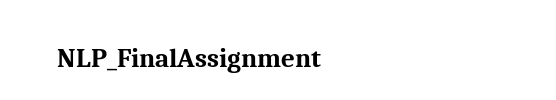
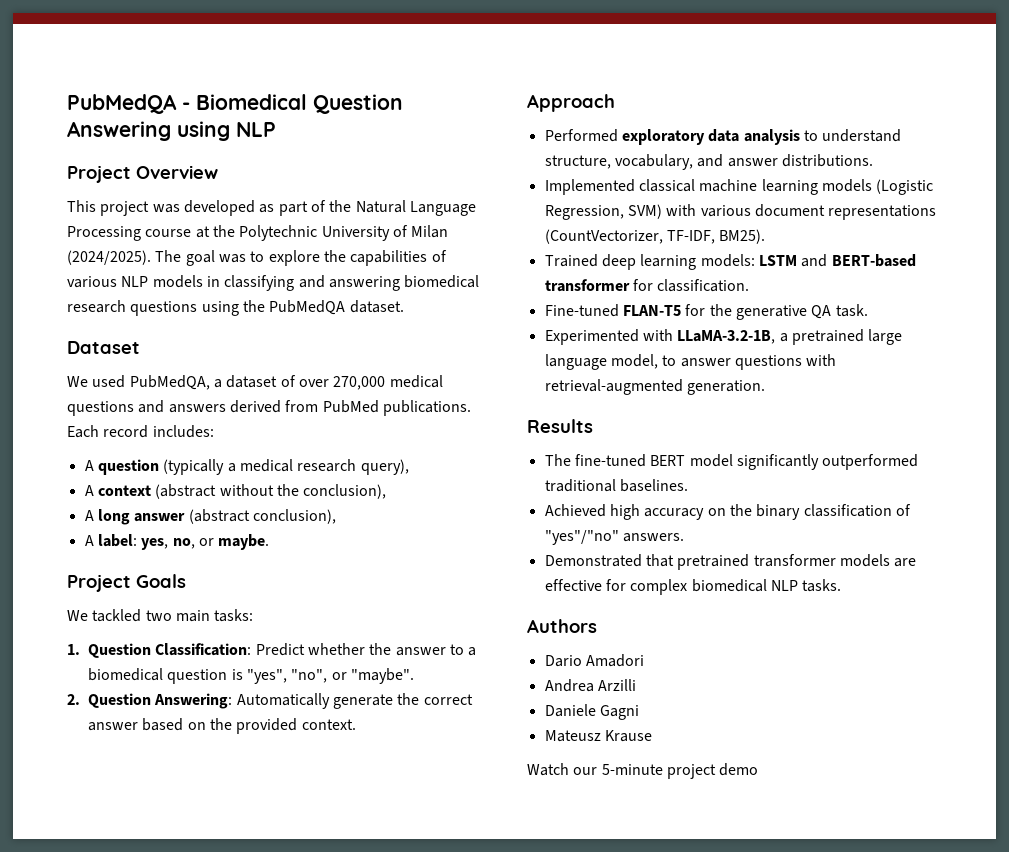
[57,48,321,73] NLP_FinalAssignment -> [67,94,403,114] [67,121,276,141] [67,165,218,183] [67,200,476,216] [67,225,449,241] [67,250,447,266] [67,275,480,291] [67,300,404,316] [67,341,140,354] [67,375,443,390] [67,400,471,416] [67,425,214,438] [84,459,409,475] [84,484,387,499] [84,509,336,525] [84,534,270,550] [67,574,186,592] [67,609,254,622] [67,643,477,658] [88,668,414,684] [67,693,473,709] [88,718,356,734] [527,94,615,112] [544,129,902,145] [544,154,873,170] [544,179,934,195] [544,204,937,220] [544,229,766,244] [544,254,916,270] [544,279,750,292] [544,304,868,320] [544,329,903,345] [544,354,837,370] [544,379,765,395] [527,419,593,433] [544,454,919,470] [544,479,688,492] [544,504,911,520] [544,530,684,545] [544,554,917,570] [544,579,842,595] [527,619,597,633] [544,654,644,667] [544,679,636,692] [544,704,639,720] [544,730,652,742] [527,763,759,779] PubMedQA - Biomedical Question Answering using NLP // Project Overview // This project was developed as part of the Natural Language Processing course at the Polytechnic University of Milan (2024/2025). The goal was to explore the capabilities of various NLP models in classifying and answering biomedical research questions using the PubMedQA dataset. // Dataset // We used PubMedQA, a dataset of over 270,000 medical questions and answers derived from PubMed publications. Each record includes: // A question (typically a medical research query), // A context (abstract without the conclusion), // A long answer (abstract conclusion), // A label: yes, no, or maybe. // Project Goals // We tackled two main tasks: // 1. Question Classification: Predict whether the answer to a biomedical question is "yes", "no", or "maybe". // 2. Question Answering: Automatically generate the correct answer based on the provided context. // Approach // Performed exploratory data analysis to understand structure, vocabulary, and answer distributions. // Implemented classical machine learning models (Logistic Regression, SVM) with various document representations (CountVectorizer, TF-IDF, BM25). // Trained deep learning models: LSTM and BERT-based transformer for classification. // Fine-tuned FLAN-T5 for the generative QA task. // Experimented with LLaMA-3.2-1B, a pretrained large language model, to answer questions with retrieval-augmented generation. // Results // The fine-tuned BERT model significantly outperformed traditional baselines. // Achieved high accuracy on the binary classification of "yes"/"no" answers. // Demonstrated that pretrained transformer models are effective for complex biomedical NLP tasks. // Authors // Dario Amadori // Andrea Arzilli // Daniele Gagni // Mateusz Krause // Watch our 5-minute project demo

